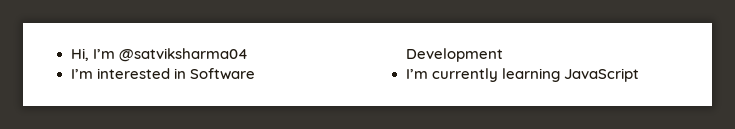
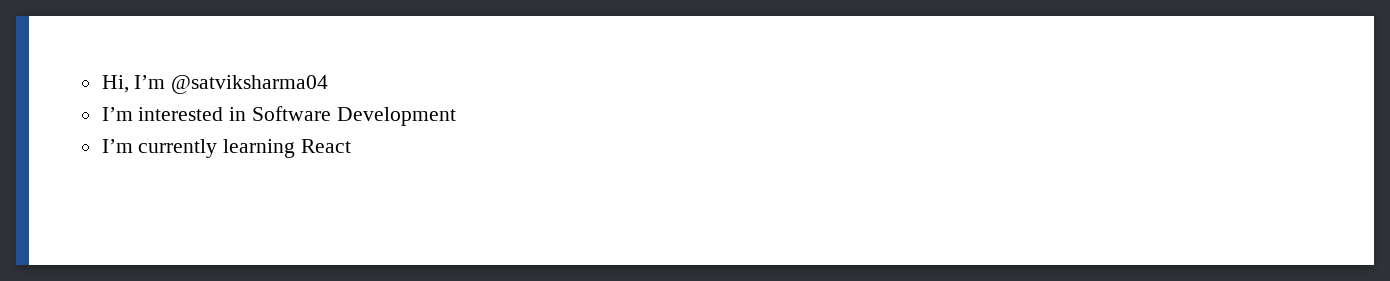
[563,68,639,82] JavaScript -> [301,139,352,153] React

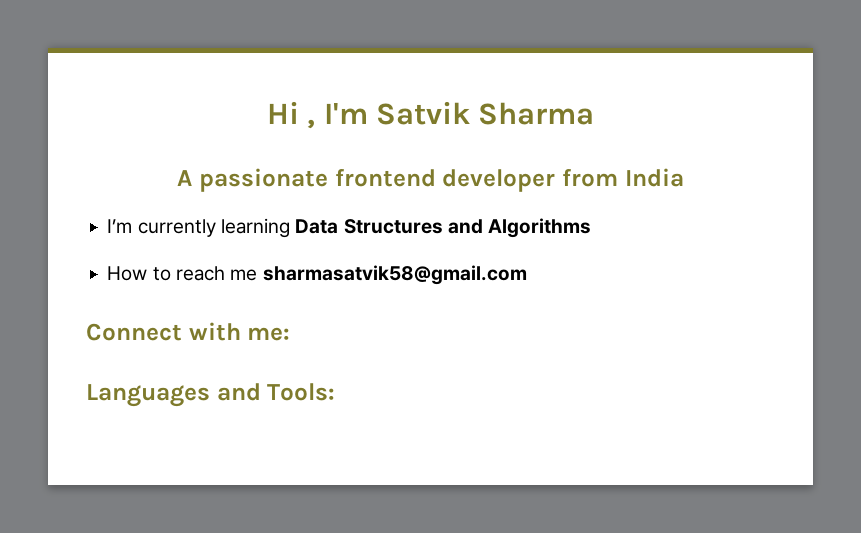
[101,75,329,94] [101,106,456,126] [101,139,352,158] Hi, I’m @satviksharma04 // I’m interested in Software Development // I’m currently learning React -> [266,101,595,129] [177,168,684,192] [107,218,592,238] [107,265,527,285] [86,322,291,341] [86,383,336,407] Hi , I'm Satvik Sharma // A passionate frontend developer from India // I’m currently learning Data Structures and Algorithms // How to reach me sharmasatvik58@gmail.com // Connect with me: // Languages and Tools:

